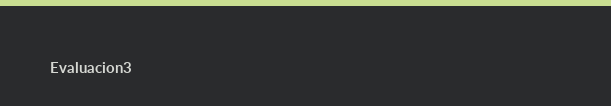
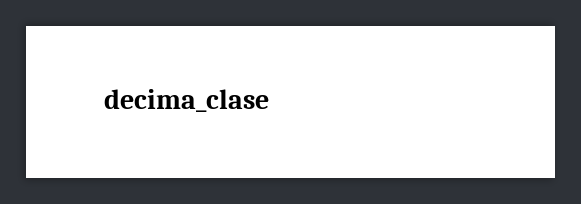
[50,62,132,73] Evaluacion3 -> [104,89,269,112] decima_clase

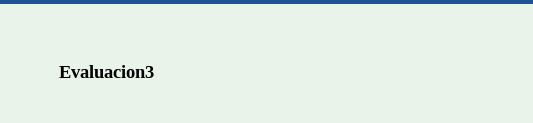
[104,89,269,112] decima_clase -> [59,65,154,78] Evaluacion3

